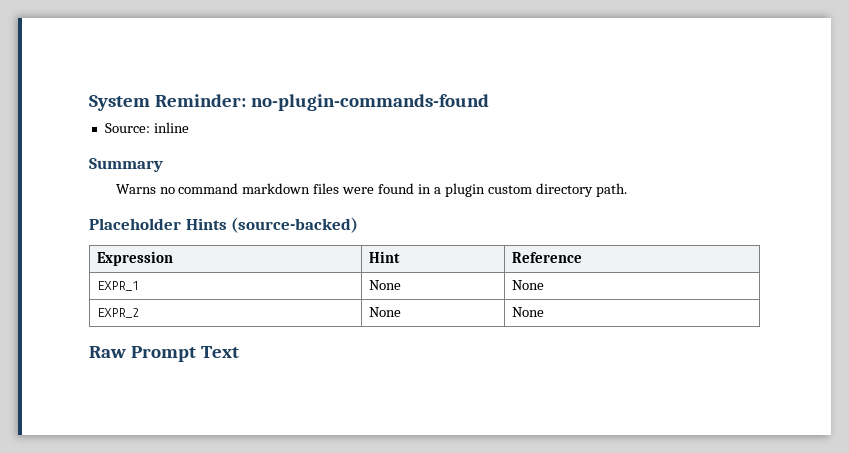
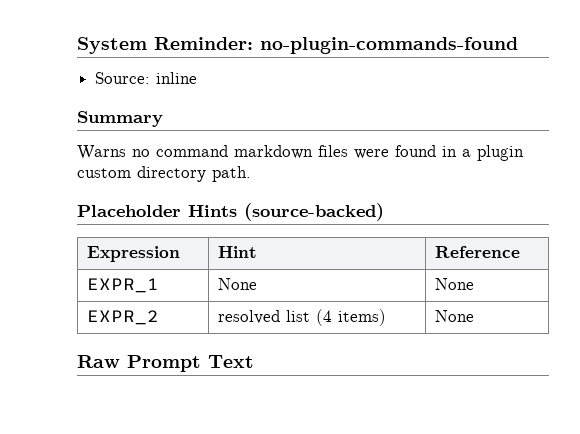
[368,307,401,317] | None -> [217,309,386,326] | resolved list (4 items)

